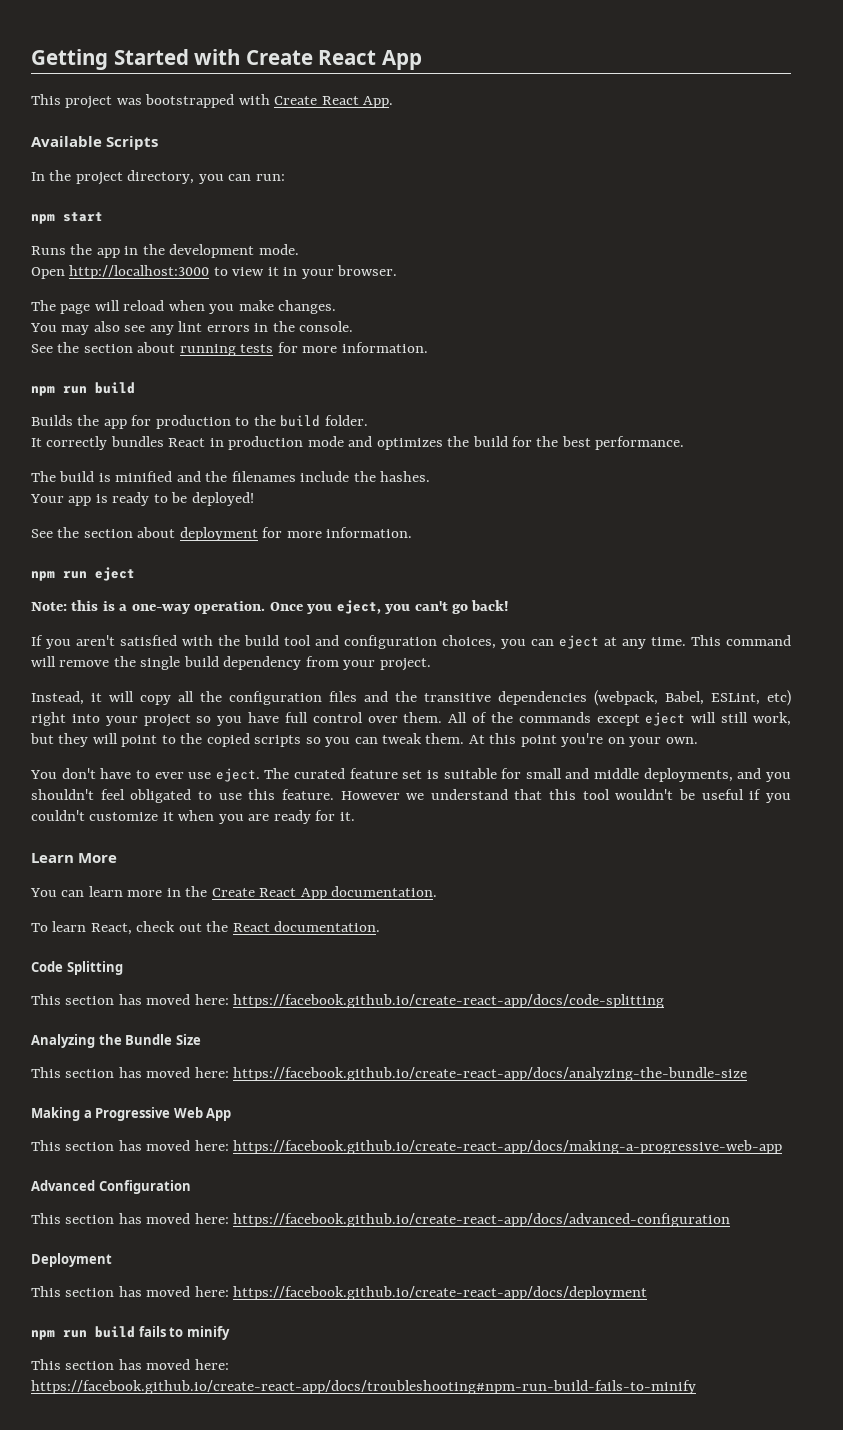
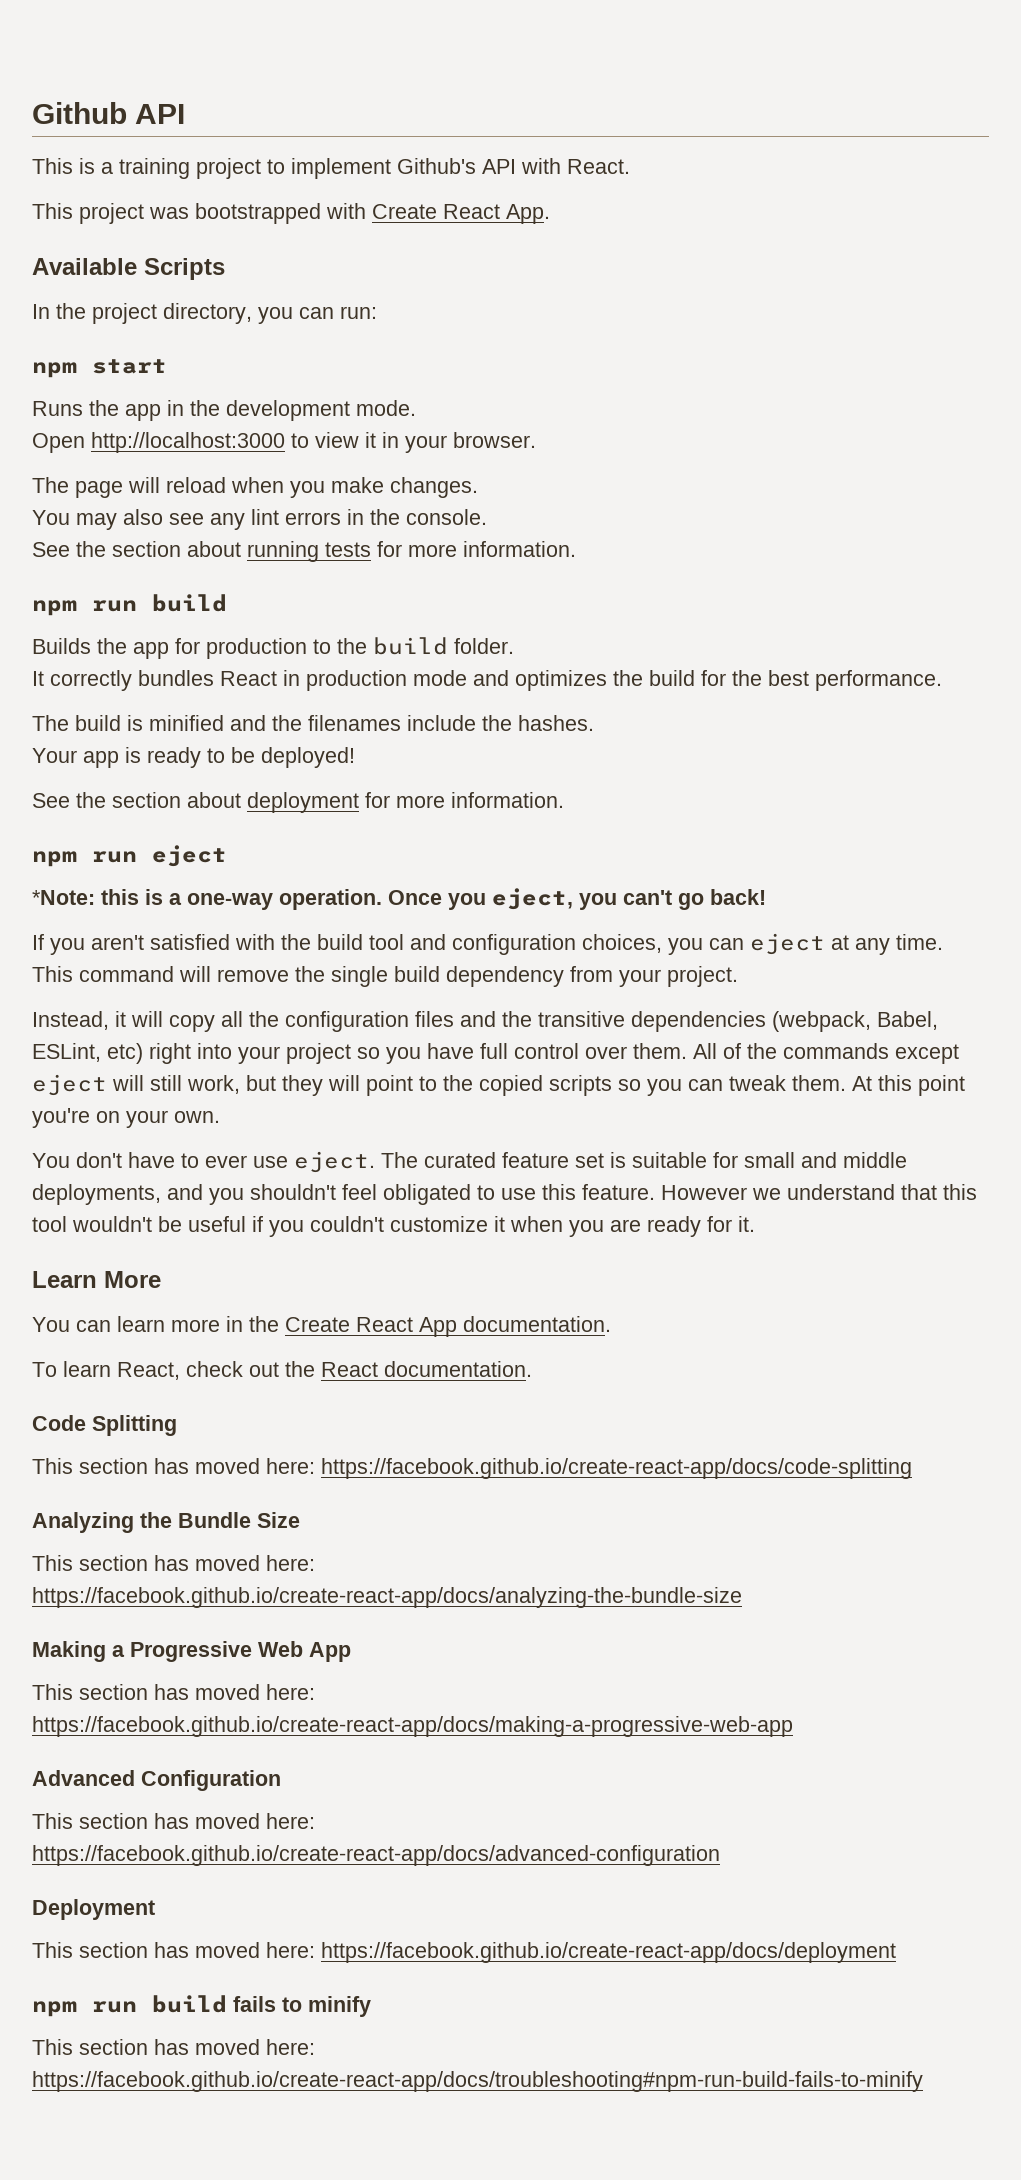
[31,49,422,70] Getting Started with Create React App -> [32,102,186,124] [32,158,630,179] Github API // This is a training project to implement Github's API with React.
[31,602,67,611] Note: -> [32,890,95,905] *Note:

